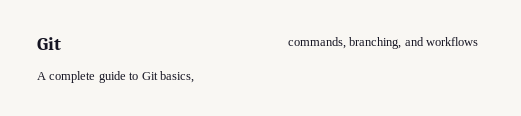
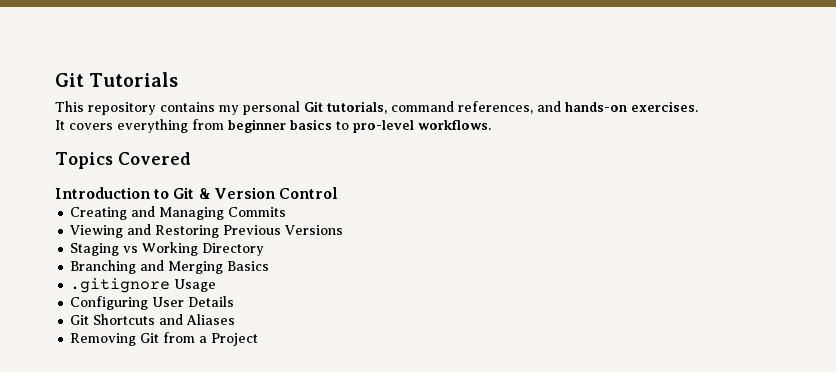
[37,37,61,50] [37,71,194,83] [288,37,479,49] Git // A complete guide to Git basics, commands, branching, and workflows -> [55,72,179,87] [55,101,698,115] [55,119,491,133] [55,152,191,169] [55,187,338,199] [70,206,287,220] [70,224,344,238] [70,242,265,256] [70,260,270,274] [70,278,217,293] [70,296,235,310] [70,314,236,325] [70,332,259,346] Git Tutorials // This repository contains my personal Git tutorials, command references, and hands-on exercises. // It covers everything from beginner basics to pro-level workflows. // Topics Covered // Introduction to Git & Version Control // Creating and Managing Commits // Viewing and Restoring Previous Versions // Staging vs Working Directory // Branching and Merging Basics // .gitignore Usage // Configuring User Details // Git Shortcuts and Aliases // Removing Git from a Project

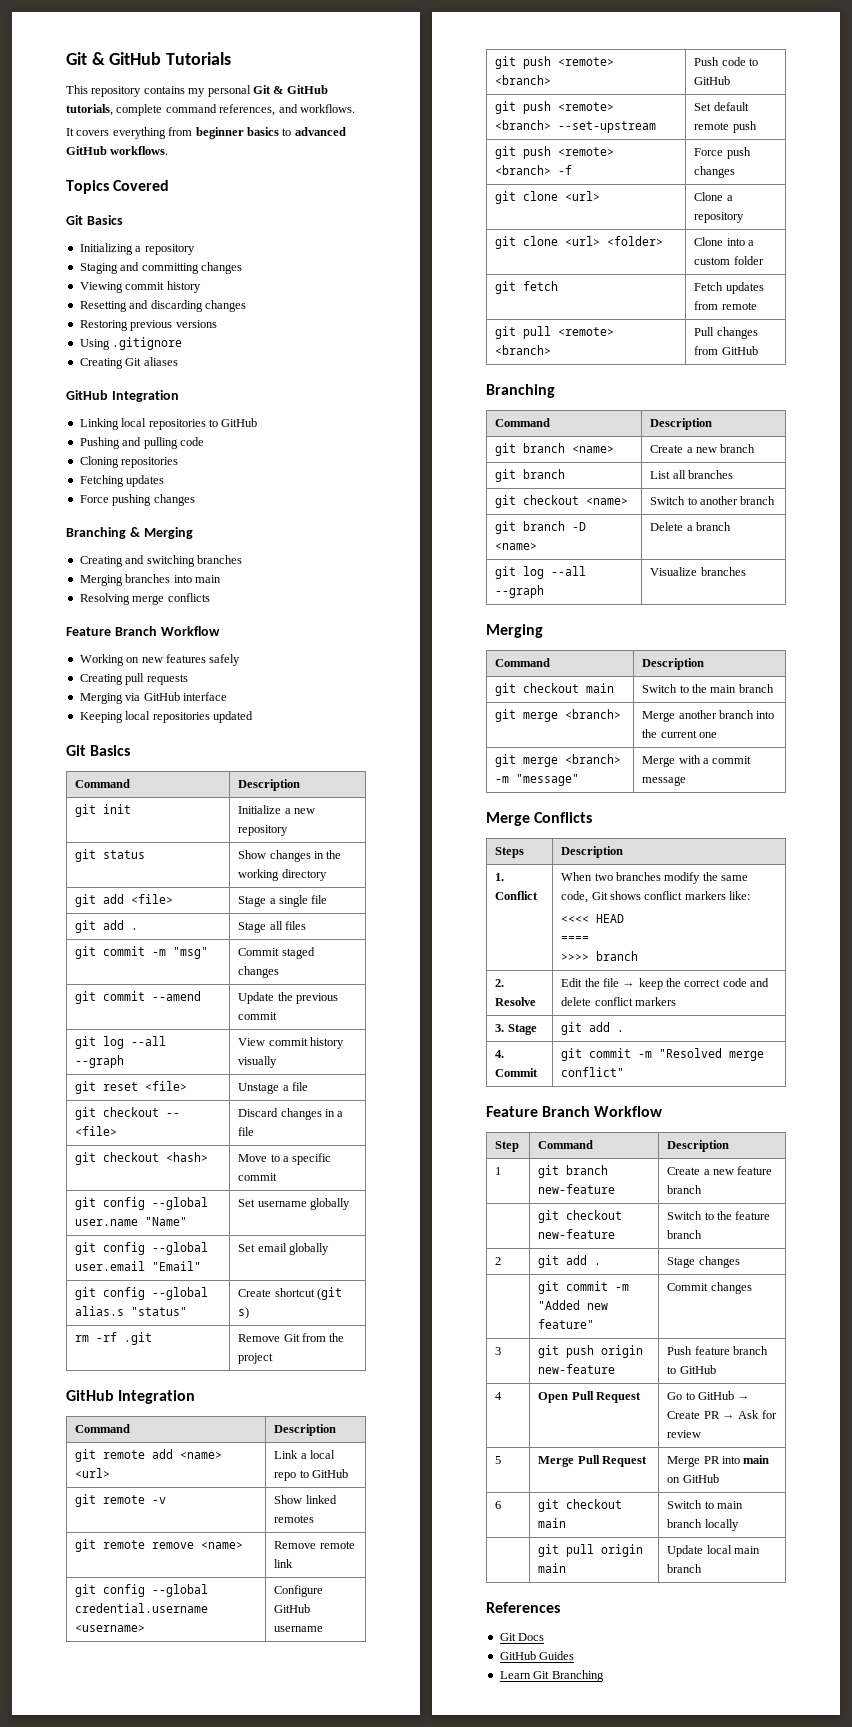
[55,73,84,87] Git -> [66,52,162,65] Git & GitHub
[327,101,387,114] tutorials, -> [273,85,328,94] [66,104,163,116] & GitHub tutorials, complete
[565,101,698,112] hands-on exercises. -> [299,104,355,113] workflows.
[353,120,414,133] pro-level -> [294,127,346,136] [66,146,107,155] advanced GitHub
[55,187,338,199] [70,206,287,220] [70,224,344,238] [70,242,265,256] [70,260,270,274] [70,278,217,293] [70,296,235,310] [70,314,236,325] [70,332,259,346] Introduction to Git & Version Control // Creating and Managing Commits // Viewing and Restoring Previous Versions // Staging vs Working Directory // Branching and Merging Basics // .gitignore Usage // Configuring User Details // Git Shortcuts and Aliases // Removing Git from a Project -> [66,215,123,225] [79,243,195,255] [79,262,242,274] [79,281,201,293] [79,300,246,312] [79,320,217,331] [79,337,183,350] [79,357,178,369] [66,390,179,402] [79,418,258,430] [79,437,204,449] [79,456,179,468] [79,475,165,487] [79,494,195,506] [66,527,193,539] [79,555,242,567] [79,574,221,586] [79,593,210,605] [66,626,220,636] [79,654,241,666] [79,673,188,685] [79,692,227,704] [79,711,253,723] [66,745,131,756] [75,779,131,788] [238,779,301,791] [75,804,132,817] [238,805,315,814] [238,825,289,836] [75,849,146,862] [238,850,342,862] [238,869,327,881] [75,894,174,907] [238,895,328,907] [75,920,139,933] [238,921,306,933] [75,946,209,959] [238,947,315,959] [238,966,280,978] [75,991,202,1004] [238,992,338,1004] [238,1012,278,1020] [75,1036,167,1049] [75,1055,125,1068] [238,1037,344,1049] [238,1056,278,1068] [75,1081,188,1094] [238,1082,308,1094] [75,1107,181,1120] [75,1126,118,1136] [238,1108,344,1120] [238,1127,255,1136] [75,1152,209,1165] [238,1153,332,1165] [238,1173,278,1181] [75,1197,209,1210] [75,1217,188,1226] [238,1198,350,1210] [75,1242,209,1255] [75,1261,202,1271] [238,1243,329,1255] [75,1287,209,1300] [75,1306,188,1316] [238,1287,342,1300] [238,1307,250,1319] [75,1332,153,1345] [238,1333,345,1342] [238,1353,274,1364] [66,1390,196,1404] [75,1424,131,1433] [274,1424,337,1436] [75,1449,223,1462] [75,1468,111,1478] [274,1450,335,1459] [274,1469,348,1481] [75,1494,167,1507] [274,1495,337,1504] [274,1515,315,1523] [75,1539,244,1552] [274,1541,355,1549] [274,1559,294,1568] [75,1584,209,1597] [75,1603,209,1613] [75,1625,146,1632] [274,1585,324,1597] [274,1604,311,1613] [274,1626,324,1632] [495,56,615,69] [495,75,552,85] [694,57,758,66] [694,76,731,85] [495,101,615,114] [495,120,657,133] [694,102,749,111] [694,121,757,133] [495,146,615,159] [495,165,573,175] [694,147,751,159] [694,166,736,178] [495,191,601,204] [694,192,733,201] [694,212,745,223] [495,236,664,249] [694,237,754,246] [694,256,764,265] [495,281,559,294] [694,282,764,294] [694,301,757,310] [495,326,615,339] [495,345,552,355] [694,327,758,339] [694,346,758,355] [486,384,555,398] [495,418,551,427] [650,418,713,430] [495,443,615,456] [650,444,756,453] [495,469,566,482] [650,470,733,479] [495,495,629,508] [650,496,776,505] [495,521,587,534] [495,543,538,550] [650,522,731,531] [495,566,587,579] [495,585,545,598] [650,567,746,576] [486,624,543,638] [495,658,551,667] [642,658,705,670] [495,683,615,696] [642,684,774,693] [495,709,622,722] [642,710,775,722] [642,729,717,738] [495,754,622,767] [495,774,580,786] [642,755,752,767] [642,776,687,786] [486,812,593,826] [495,847,525,858] [561,846,624,858] [495,873,505,881] [495,891,539,900] [561,872,749,884] [561,891,751,903] [561,914,625,923] [561,936,590,942] [561,951,639,961] [495,979,505,987] [495,997,537,1006] [561,978,770,990] [561,997,676,1006] [495,1024,537,1035] [561,1022,625,1035] [495,1050,505,1058] [495,1068,539,1077] [561,1048,765,1061] [561,1067,625,1077] [486,1106,663,1117] [495,1141,520,1152] [538,1140,594,1149] [667,1140,730,1152] [495,1167,502,1175] [538,1165,609,1178] [538,1184,616,1194] [667,1166,773,1175] [667,1185,703,1194] [538,1210,623,1223] [538,1229,616,1239] [667,1211,771,1220] [667,1230,703,1239] [495,1257,502,1265] [538,1255,602,1268] [667,1256,740,1268] [538,1281,630,1294] [538,1300,609,1310] [538,1319,595,1329] [667,1282,752,1294] [495,1347,502,1355] [538,1345,644,1358] [538,1364,616,1374] [667,1346,768,1355] [667,1365,716,1374] [495,1392,503,1400] [538,1391,641,1403] [667,1391,751,1400] [667,1410,777,1419] [667,1430,702,1438] [495,1456,502,1464] [538,1455,647,1467] [667,1455,770,1467] [667,1474,719,1483] [495,1501,502,1509] [538,1499,623,1512] [538,1518,567,1528] [667,1500,743,1509] [667,1519,739,1531] [538,1544,644,1557] [538,1563,567,1573] [667,1545,760,1557] [667,1564,703,1573] [486,1602,560,1613] [499,1633,545,1641] [499,1651,575,1660] [499,1670,604,1682] Git Basics // Initializing a repository // Staging and committing changes // Viewing commit history // Resetting and discarding changes // Restoring previous versions // Using .gitignore // Creating Git aliases // GitHub Integration // Linking local repositories to GitHub // Pushing and pulling code // Cloning repositories // Fetching updates // Force pushing changes // Branching & Merging // Creating and switching branches // Merging branches into main // Resolving merge conflicts // Feature Branch Workflow // Working on new features safely // Creating pull requests // Merging via GitHub interface // Keeping local repositories updated // Git Basics // Command | Description // git init | Initialize a new repository // git status | Show changes in the working directory // git add <file> | Stage a single file // git add . | Stage all files // git commit -m "msg" | Commit staged changes // git commit --amend | Update the previous commit // git log --all --graph | View commit history visually // git reset <file> | Unstage a file // git checkout -- <file> | Discard changes in a file // git checkout <hash> | Move to a specific commit // git config --global user.name "Name" | Set username globally // git config --global user.email "Email" | Set email globally // git config --global alias.s "status" | Create shortcut (git s) // rm -rf .git | Remove Git from the project // GitHub Integration // Command | Description // git remote add <name> <url> | Link a local repo to GitHub // git remote -v | Show linked remotes // git remote remove <name> | Remove remote link // git config --global credential.username <username> | Configure GitHub username // git push <remote> <branch> | Push code to GitHub // git push <remote> <branch> --set-upstream | Set default remote push // git push <remote> <branch> -f | Force push changes // git clone <url> | Clone a repository // git clone <url> <folder> | Clone into a custom folder // git fetch | Fetch updates from remote // git pull <remote> <branch> | Pull changes from GitHub // Branching // Command | Description // git branch <name> | Create a new branch // git branch | List all branches // git checkout <name> | Switch to another branch // git branch -D <name> | Delete a branch // git log --all --graph | Visualize branches // Merging // Command | Description // git checkout main | Switch to the main branch // git merge <branch> | Merge another branch into the current one // git merge <branch> -m "message" | Merge with a commit message // Merge Conflicts // Steps | Description // 1. Conflict | When two branches modify the same code, Git shows conflict markers like: // <<<< HEAD // ==== // >>>> branch // 2. Resolve | Edit the file → keep the correct code and delete conflict markers // 3. Stage | git add . // 4. Commit | git commit -m "Resolved merge conflict" // Feature Branch Workflow // Step | Command | Description // 1 | git branch new-feature | Create a new feature branch // | git checkout new-feature | Switch to the feature branch // 2 | git add . | Stage changes // | git commit -m "Added new feature" | Commit changes // 3 | git push origin new-feature | Push feature branch to GitHub // 4 | Open Pull Request | Go to GitHub → Create PR → Ask for review // 5 | Merge Pull Request | Merge PR into main on GitHub // 6 | git checkout main | Switch to main branch locally // | git pull origin main | Update local main branch // References // Git Docs // GitHub Guides // Learn Git Branching

